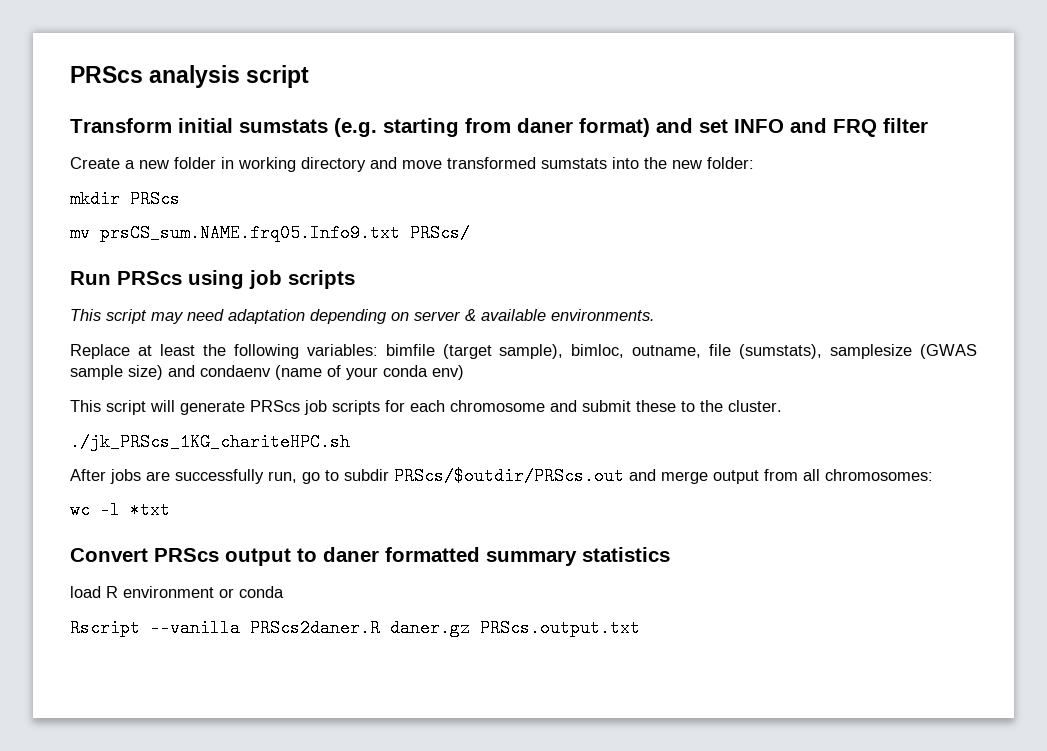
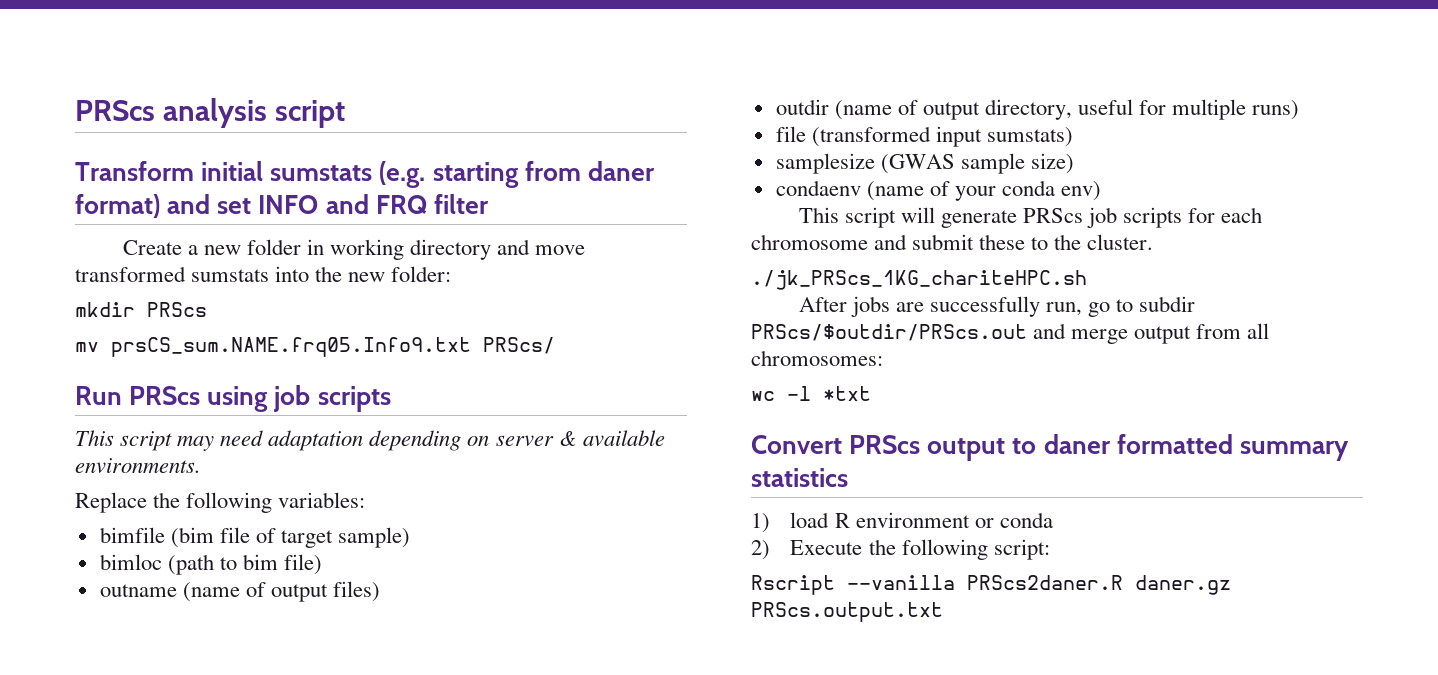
[137,344,195,356] at least -> (147, 502) none
[385,344,823,359] bimfile (target sample), bimloc, outname, file (sumstats), -> [99,527,411,548] [99,554,323,575] [99,581,381,602] [775,99,1300,120] [775,126,1073,147] // bimfile (bim file of target sample) // bimloc (path to bim file) // outname (name of output files) // outdir (name of output directory, useful for multiple runs) // file (transformed input sumstats) //
[168,365,195,377] and -> (1074, 163) //
(670, 554) none -> [751,513,770,533] 1)
(284, 592) none -> [751,539,1050,560] // 2) Execute the following script:

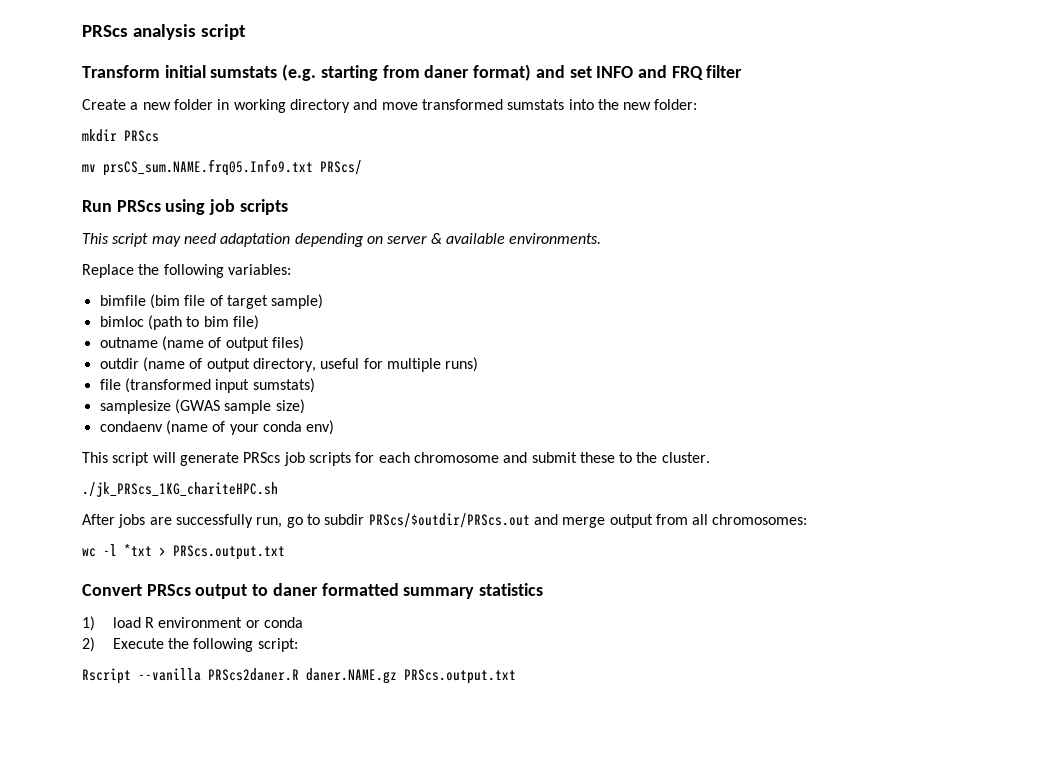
(871, 393) none -> [159,545,285,560] > PRScs.output.txt
[1135,575,1231,595] daner.gz -> [306,668,397,684] daner.NAME.gz

